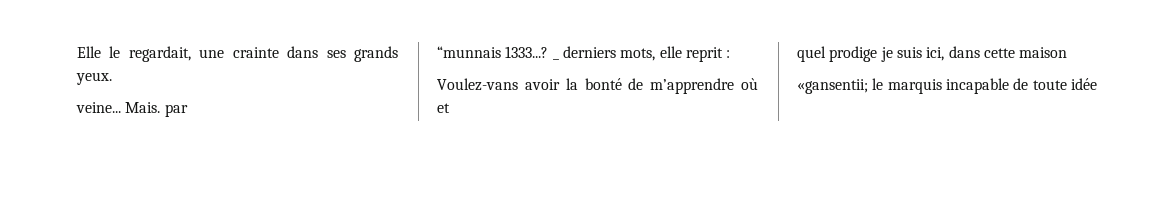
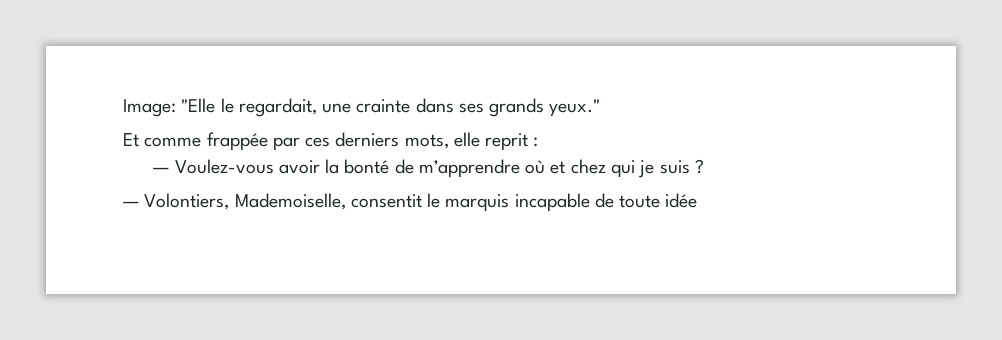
[77,46,101,58] Elle -> [123,98,216,117] Image: "Elle
[76,72,112,85] [76,102,188,117] [437,46,549,58] [552,58,559,60] yeux. // veine... Mais. par // “munnais 1333...? _ -> [549,99,601,117] [123,132,331,151] yeux." // Et comme frappée par ces
[437,78,518,91] Voulez-vans -> [153,159,274,174] — Voulez-vous
[797,46,1068,62] [797,79,868,94] // quel prodige je suis ici, dans cette maison // «gansentii; -> [570,159,704,178] [123,193,422,210] chez qui je suis ? // — Volontiers, Mademoiselle, consentit

